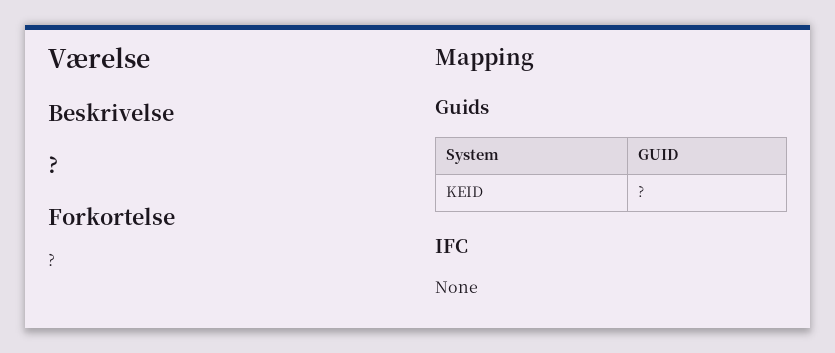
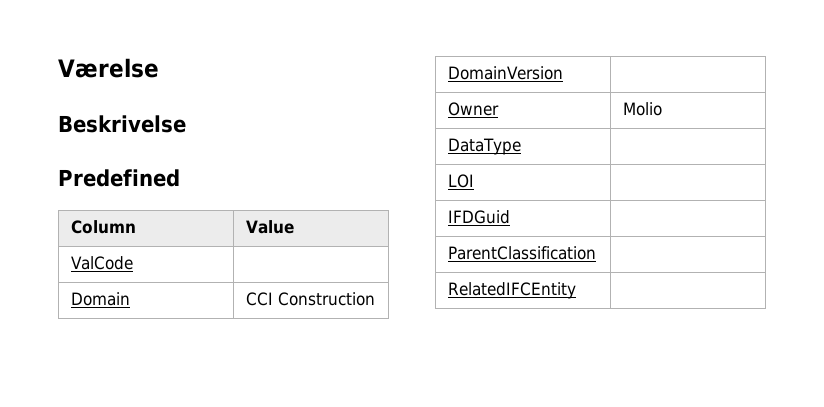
[48,156,58,173] [48,207,175,225] [48,253,55,266] [435,47,534,71] [435,99,489,114] [445,149,499,164] [637,149,678,160] [445,186,483,197] [637,185,644,197] [435,239,468,253] [435,281,478,293] ? // Forkortelse // ? // Mapping // Guids // System | GUID // KEID | ? // IFC // None -> [58,169,180,187] [71,220,137,234] [246,220,295,234] [71,256,134,270] [71,292,131,306] [246,292,376,306] [448,66,564,80] [448,102,500,116] [623,102,663,116] [448,138,522,155] [448,174,475,188] [448,210,511,224] [448,246,597,260] [448,282,577,299] Predefined // Column | Value // ValCode | // Domain | CCI Construction // DomainVersion | // Owner | Molio // DataType | // LOI | // IFDGuid | // ParentClassification | // RelatedIFCEntity |

